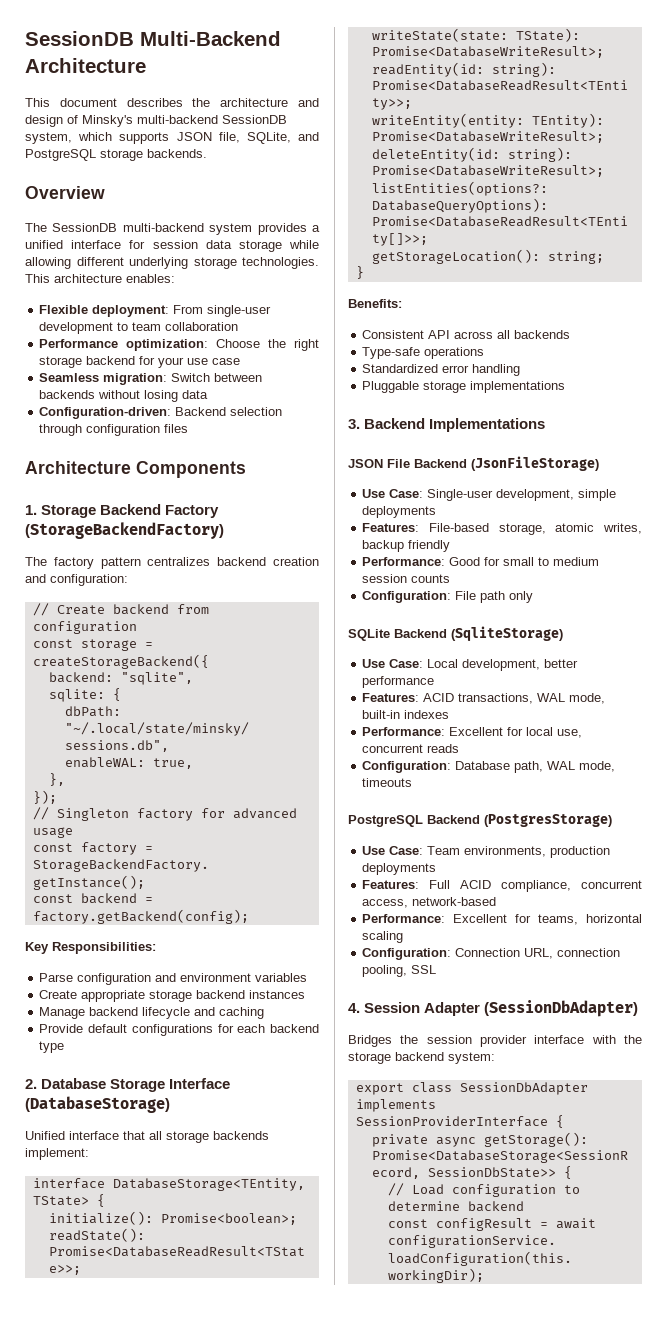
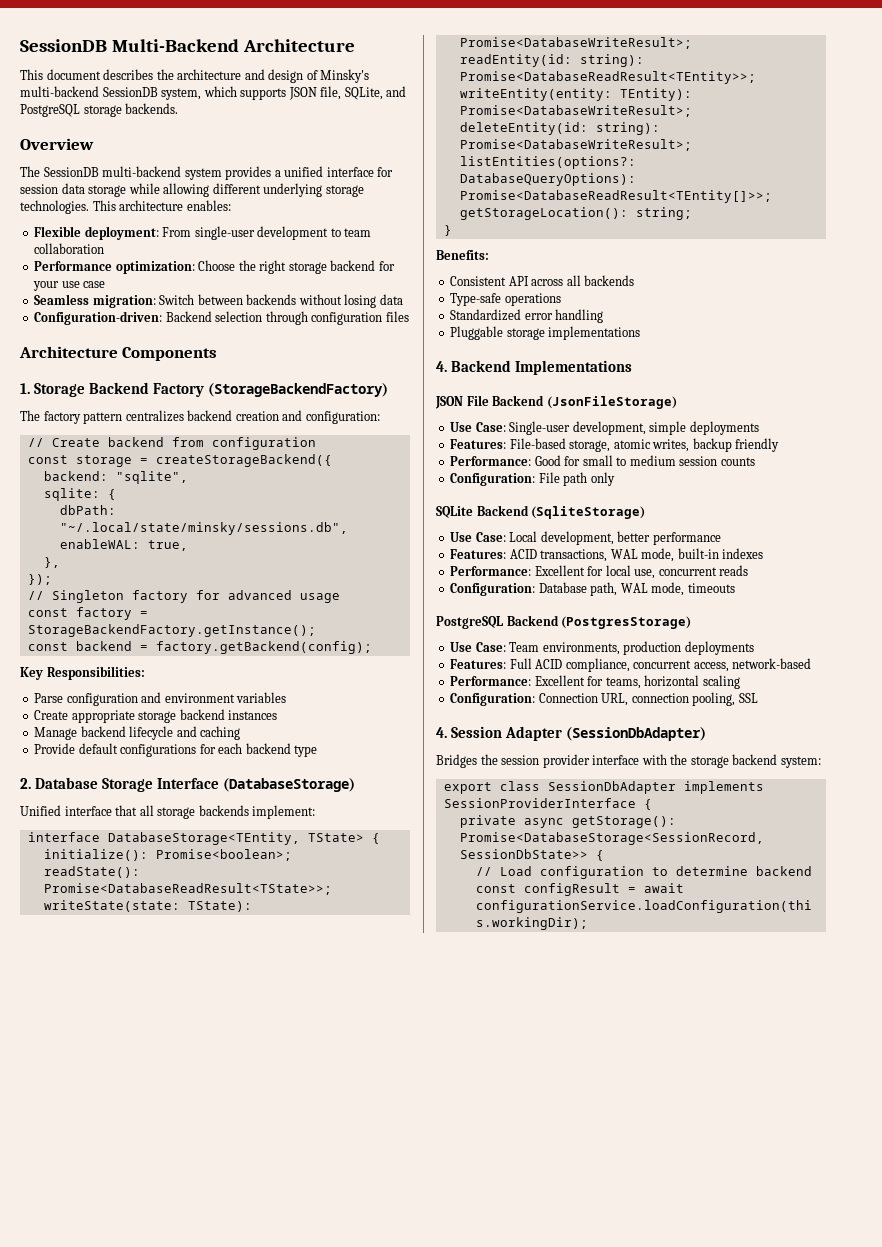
[348,419,360,429] 3. -> [436,361,447,372] 4.

